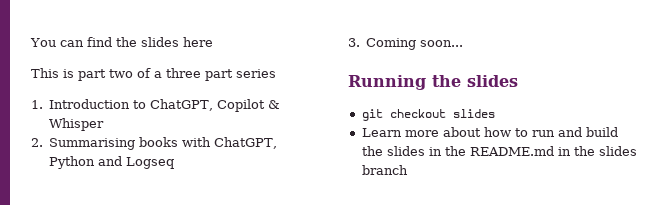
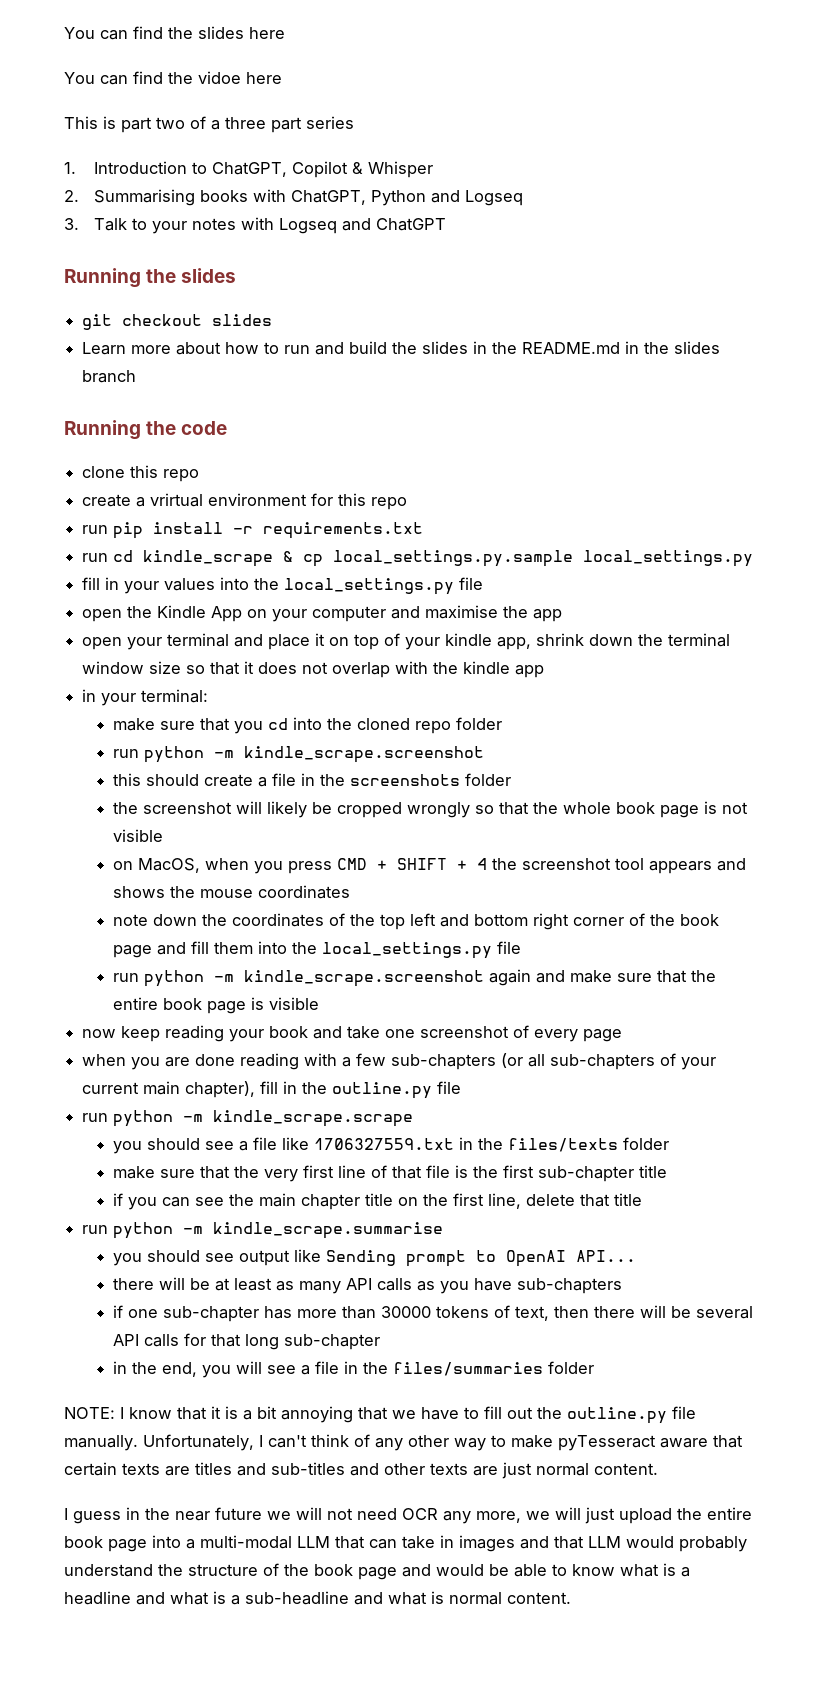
(213, 42) none -> [64,71,282,85] // You can find the vidoe here
[366,38,464,50] Coming soon... -> [94,217,447,234] Talk to your notes with Logseq and ChatGPT
(408, 170) none -> [64,420,228,440] [82,465,200,482] [82,493,408,510] [82,522,424,539] [82,550,754,567] [82,577,484,595] [82,605,563,622] [82,633,731,650] [82,661,545,678] [82,689,209,706] [112,717,502,734] [112,746,484,763] [112,773,511,787] [112,801,748,818] [112,829,163,842] [112,858,746,874] [112,885,350,899] [112,913,719,930] [112,941,521,959] [112,969,716,987] [112,997,319,1014] [82,1025,623,1042] [82,1053,717,1070] [82,1081,462,1099] [82,1110,414,1127] [112,1137,669,1154] [112,1165,667,1182] [112,1193,642,1210] [82,1222,444,1239] [112,1249,636,1267] [112,1277,622,1294] [112,1305,753,1322] [112,1333,380,1350] [112,1361,594,1378] [64,1406,696,1424] [64,1434,743,1451] [64,1462,658,1479] [64,1507,752,1524] [64,1535,747,1552] [64,1563,690,1580] [64,1591,571,1605] // Running the code // clone this repo // create a vrirtual environment for this repo // run pip install -r requirements.txt // run cd kindle_scrape & cp local_settings.py.sample local_settings.py // fill in your values into the local_settings.py file // open the Kindle App on your computer and maximise the app // open your terminal and place it on top of your kindle app, shrink down the terminal window size so that it does not overlap with the kindle app // in your terminal: // make sure that you cd into the cloned repo folder // run python -m kindle_scrape.screenshot // this should create a file in the screenshots folder // the screenshot will likely be cropped wrongly so that the whole book page is not visible // on MacOS, when you press CMD + SHIFT + 4 the screenshot tool appears and shows the mouse coordinates // note down the coordinates of the top left and bottom right corner of the book page and fill them into the local_settings.py file // run python -m kindle_scrape.screenshot again and make sure that the entire book page is visible // now keep reading your book and take one screenshot of every page // when you are done reading with a few sub-chapters (or all sub-chapters of your current main chapter), fill in the outline.py file // run python -m kindle_scrape.scrape // you should see a file like 1706327559.txt in the files/texts folder // make sure that the very first line of that file is the first sub-chapter title // if you can see the main chapter title on the first line, delete that title // run python -m kindle_scrape.summarise // you should see output like Sending prompt to OpenAI API... // there will be at least as many API calls as you have sub-chapters // if one sub-chapter has more than 30000 tokens of text, then there will be several API calls for that long sub-chapter // in the end, you will see a file in the files/summaries folder // NOTE: I know that it is a bit annoying that we have to fill out the outline.py file manually. Unfortunately, I can't think of any other way to make pyTesseract aware that certain texts are titles and sub-titles and other texts are just normal content. // I guess in the near future we will not need OCR any more, we will just upload the entire book page into a multi-modal LLM that can take in images and that LLM would probably understand the structure of the book page and would be able to know what is a headline and what is a sub-headline and what is normal content.

